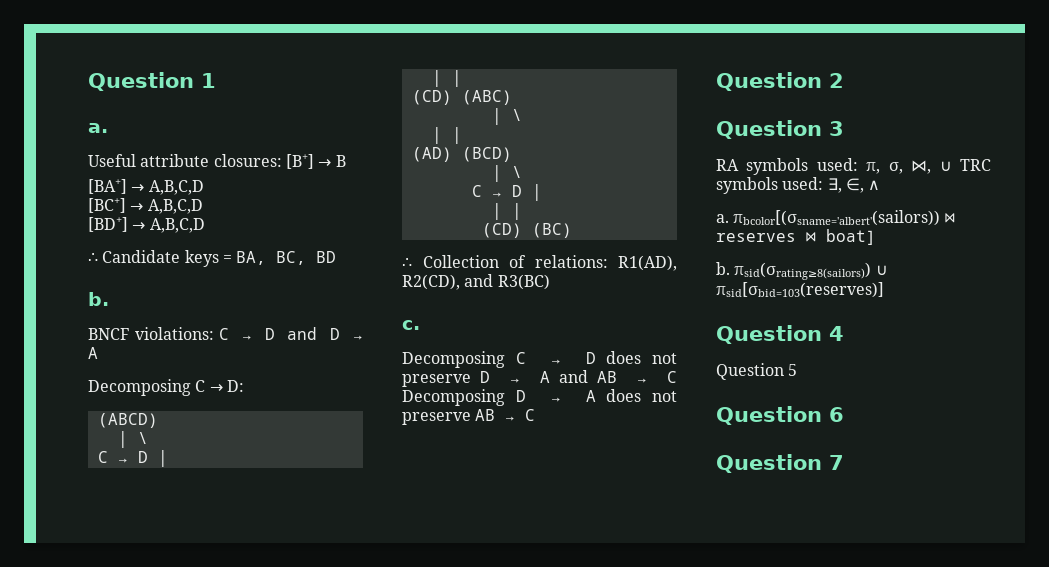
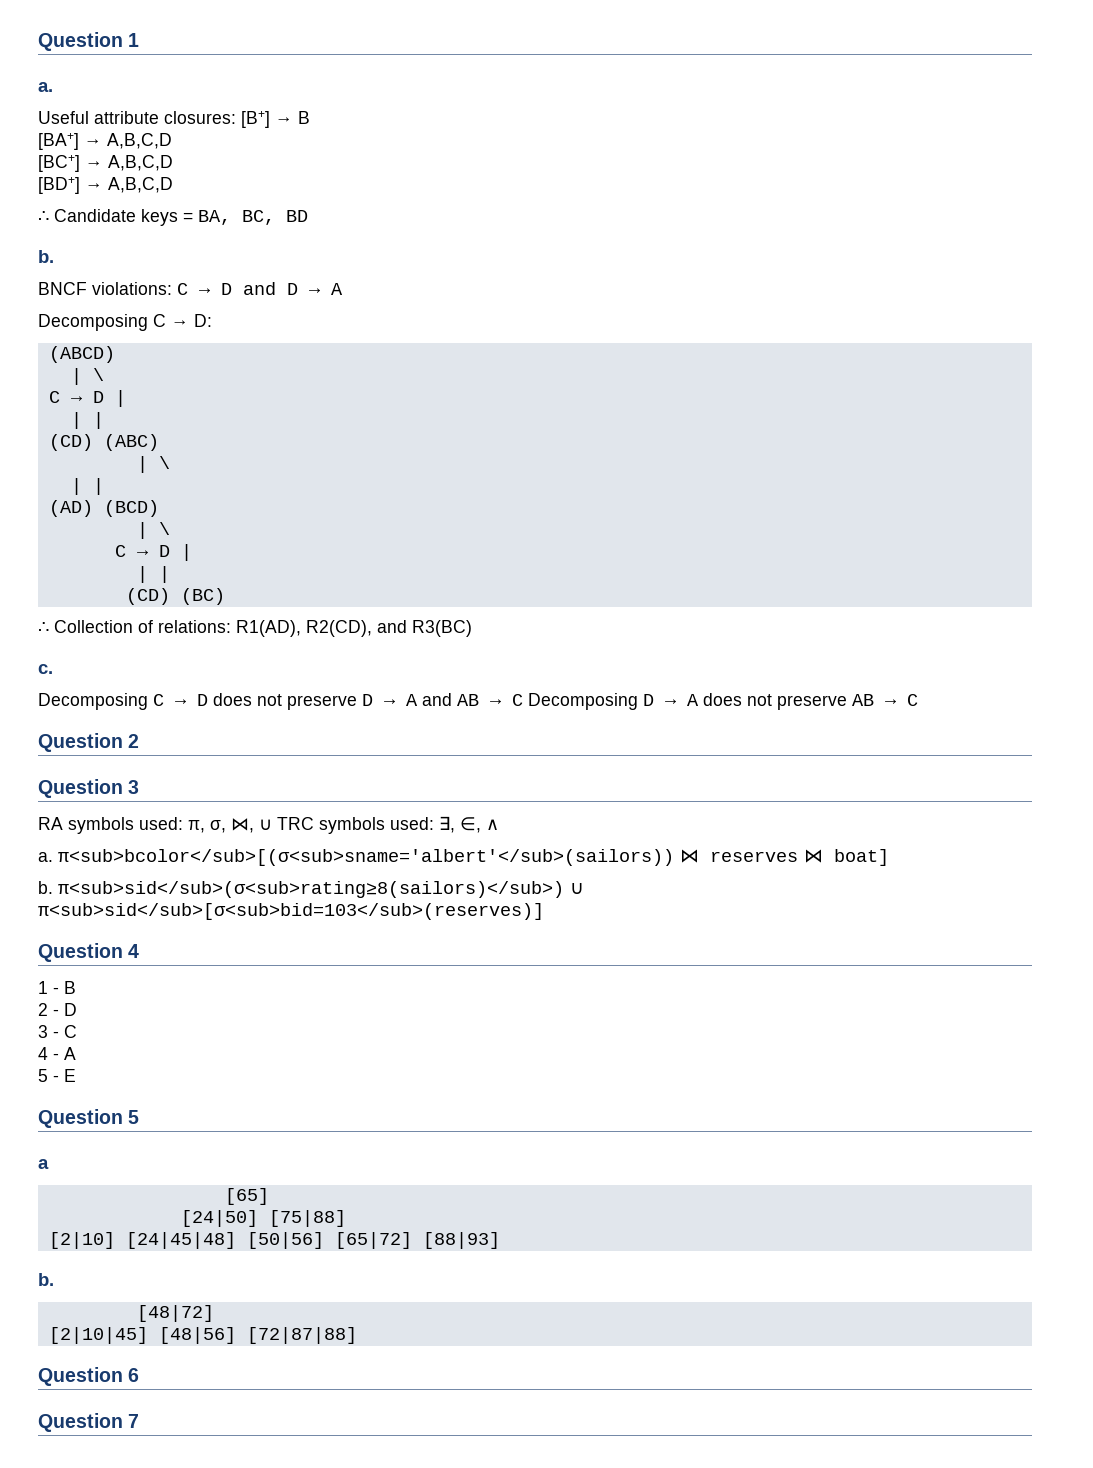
[733,210,941,226] πbcolor[(σsname='albert'(sailors)) -> [58,849,674,866] π<sub>bcolor</sub>[(σ<sub>sname='albert'</sub>(sailors))
[734,262,888,280] [716,282,884,298] πsid(σrating≥8(sailors)) ∪ πsid[σbid=103(reserves)] -> [58,881,584,898] [38,903,544,920] π<sub>sid</sub>(σ<sub>rating≥8(sailors)</sub>) ∪ π<sub>sid</sub>[σ<sub>bid=103</sub>(reserves)]
[716,363,798,380] Question 5 -> [38,981,76,994] [38,1003,77,1016] [38,1025,77,1038] [38,1047,76,1060] [38,1069,76,1082] [38,1109,140,1128] [38,1159,49,1169] [224,1188,269,1205] [180,1210,346,1227] [48,1232,500,1249] [38,1273,54,1286] [136,1305,214,1322] [48,1327,357,1344] 1 - B // 2 - D // 3 - C // 4 - A // 5 - E // Question 5 // a // [65] // [24|50] [75|88] // [2|10] [24|45|48] [50|56] [65|72] [88|93] // b. // [48|72] // [2|10|45] [48|56] [72|87|88]

